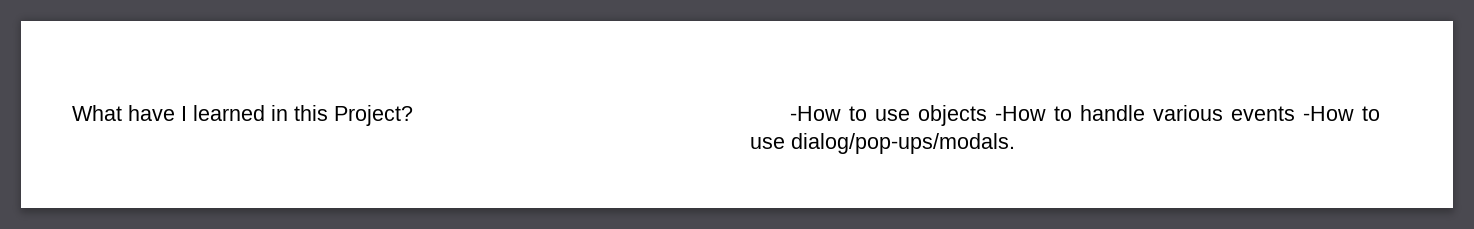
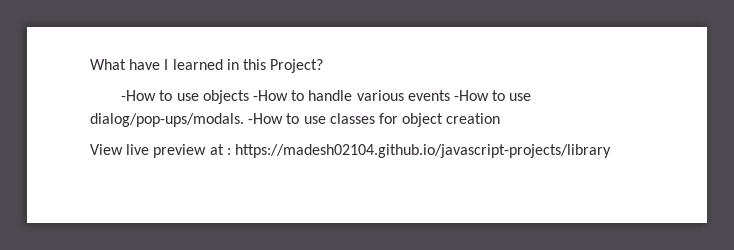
(1015, 143) none -> [248,113,501,127] [90,144,611,158] -How to use classes for object creation // View live preview at : https://madesh02104.github.io/javascript-projects/library

